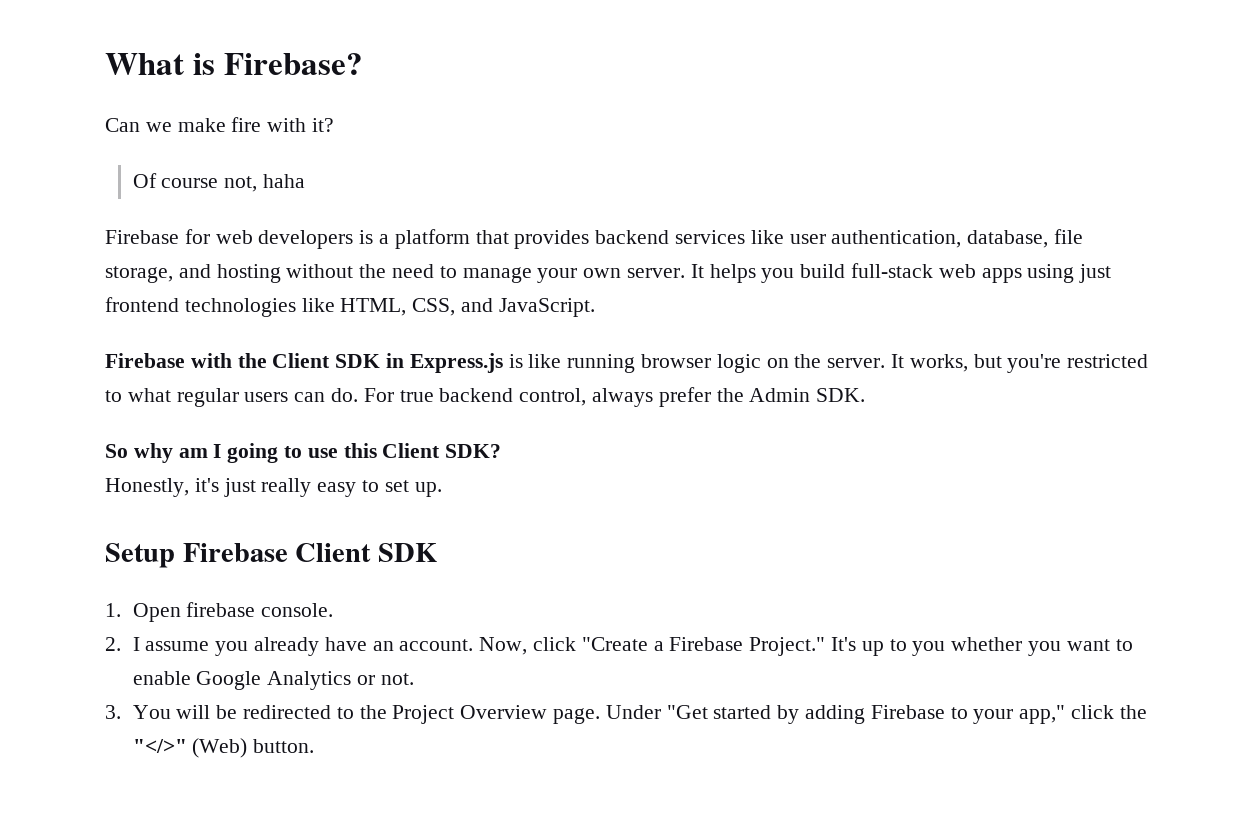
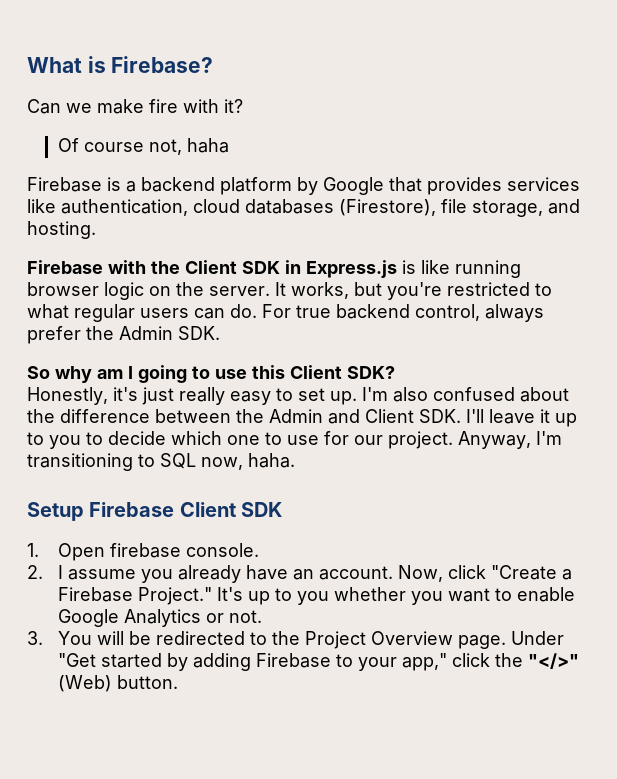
[184,229,470,249] for web developers is a platform -> [107,177,384,195] is a backend platform by Google
[595,230,670,244] backend -> (502, 186) none
[789,229,1084,248] [105,263,1112,283] [105,297,595,317] user authentication, database, file storage, and hosting without the need to manage your own server. It helps you build full-stack web apps using just frontend technologies like HTML, CSS, and JavaScript. -> [61,199,580,217] [27,221,96,239] authentication, cloud databases (Firestore), file storage, and hosting.
(442, 489) none -> [362,387,569,402] [27,409,577,427] [27,431,562,449] [27,453,295,471] I'm also confused about the difference between the Admin and Client SDK. I'll leave it up to you to decide which one to use for our project. Anyway, I'm transitioning to SQL now, haha.

